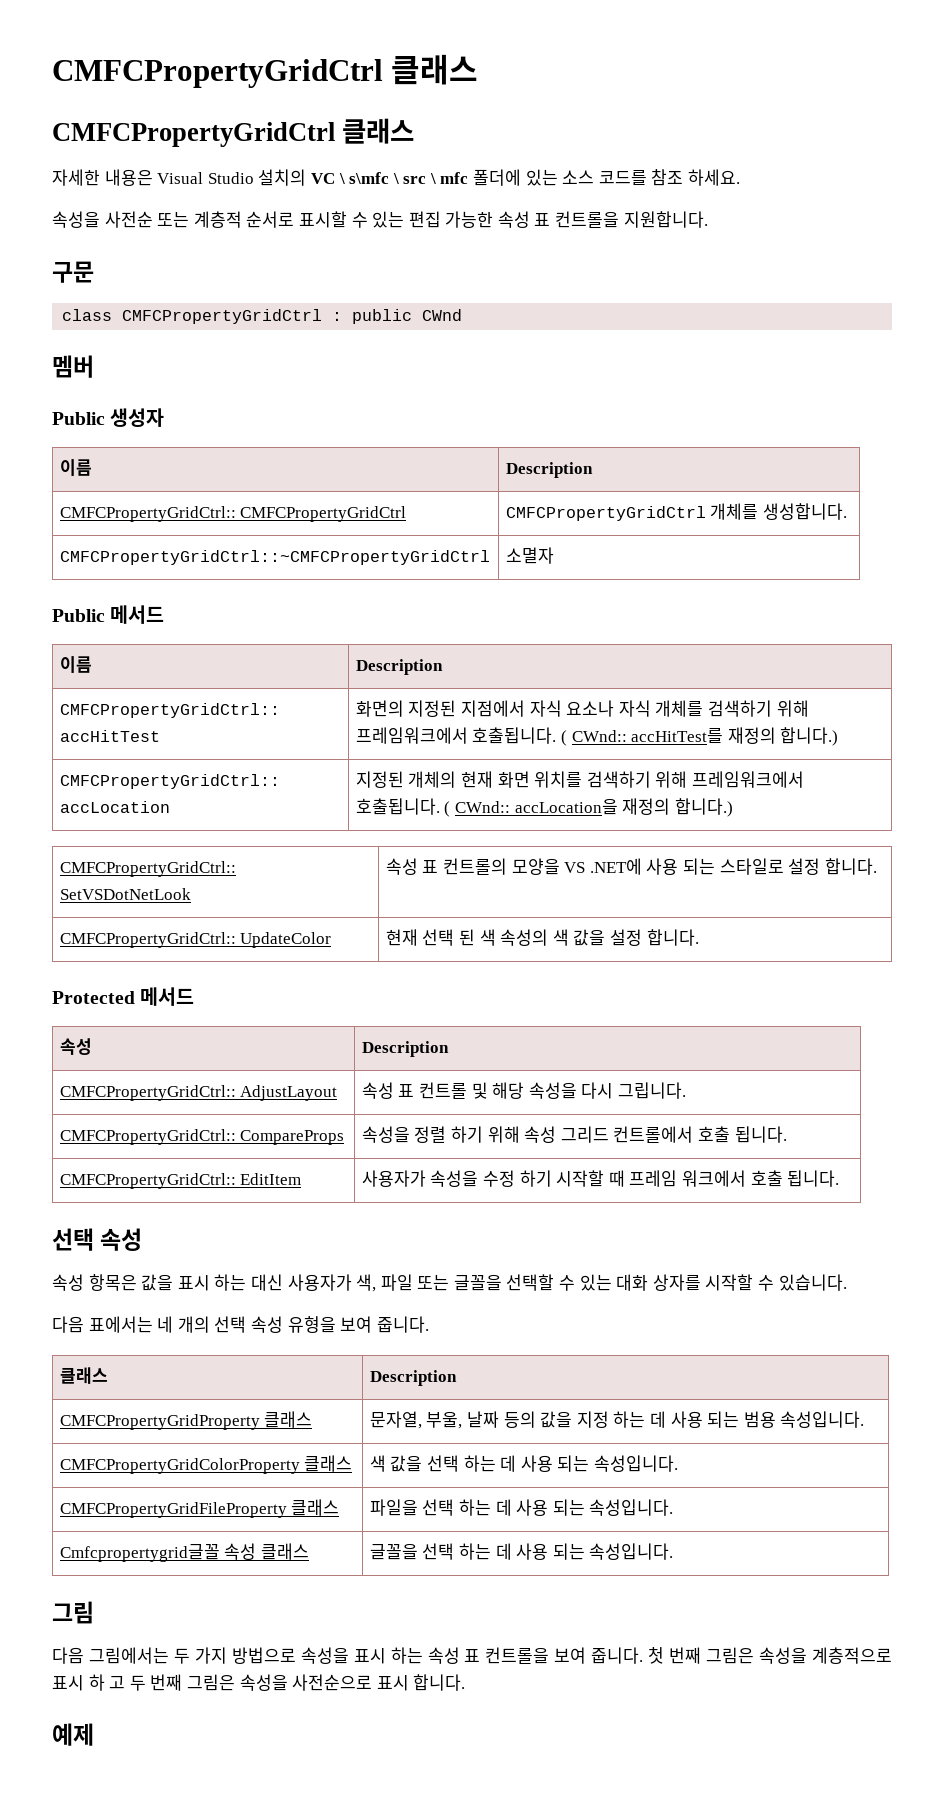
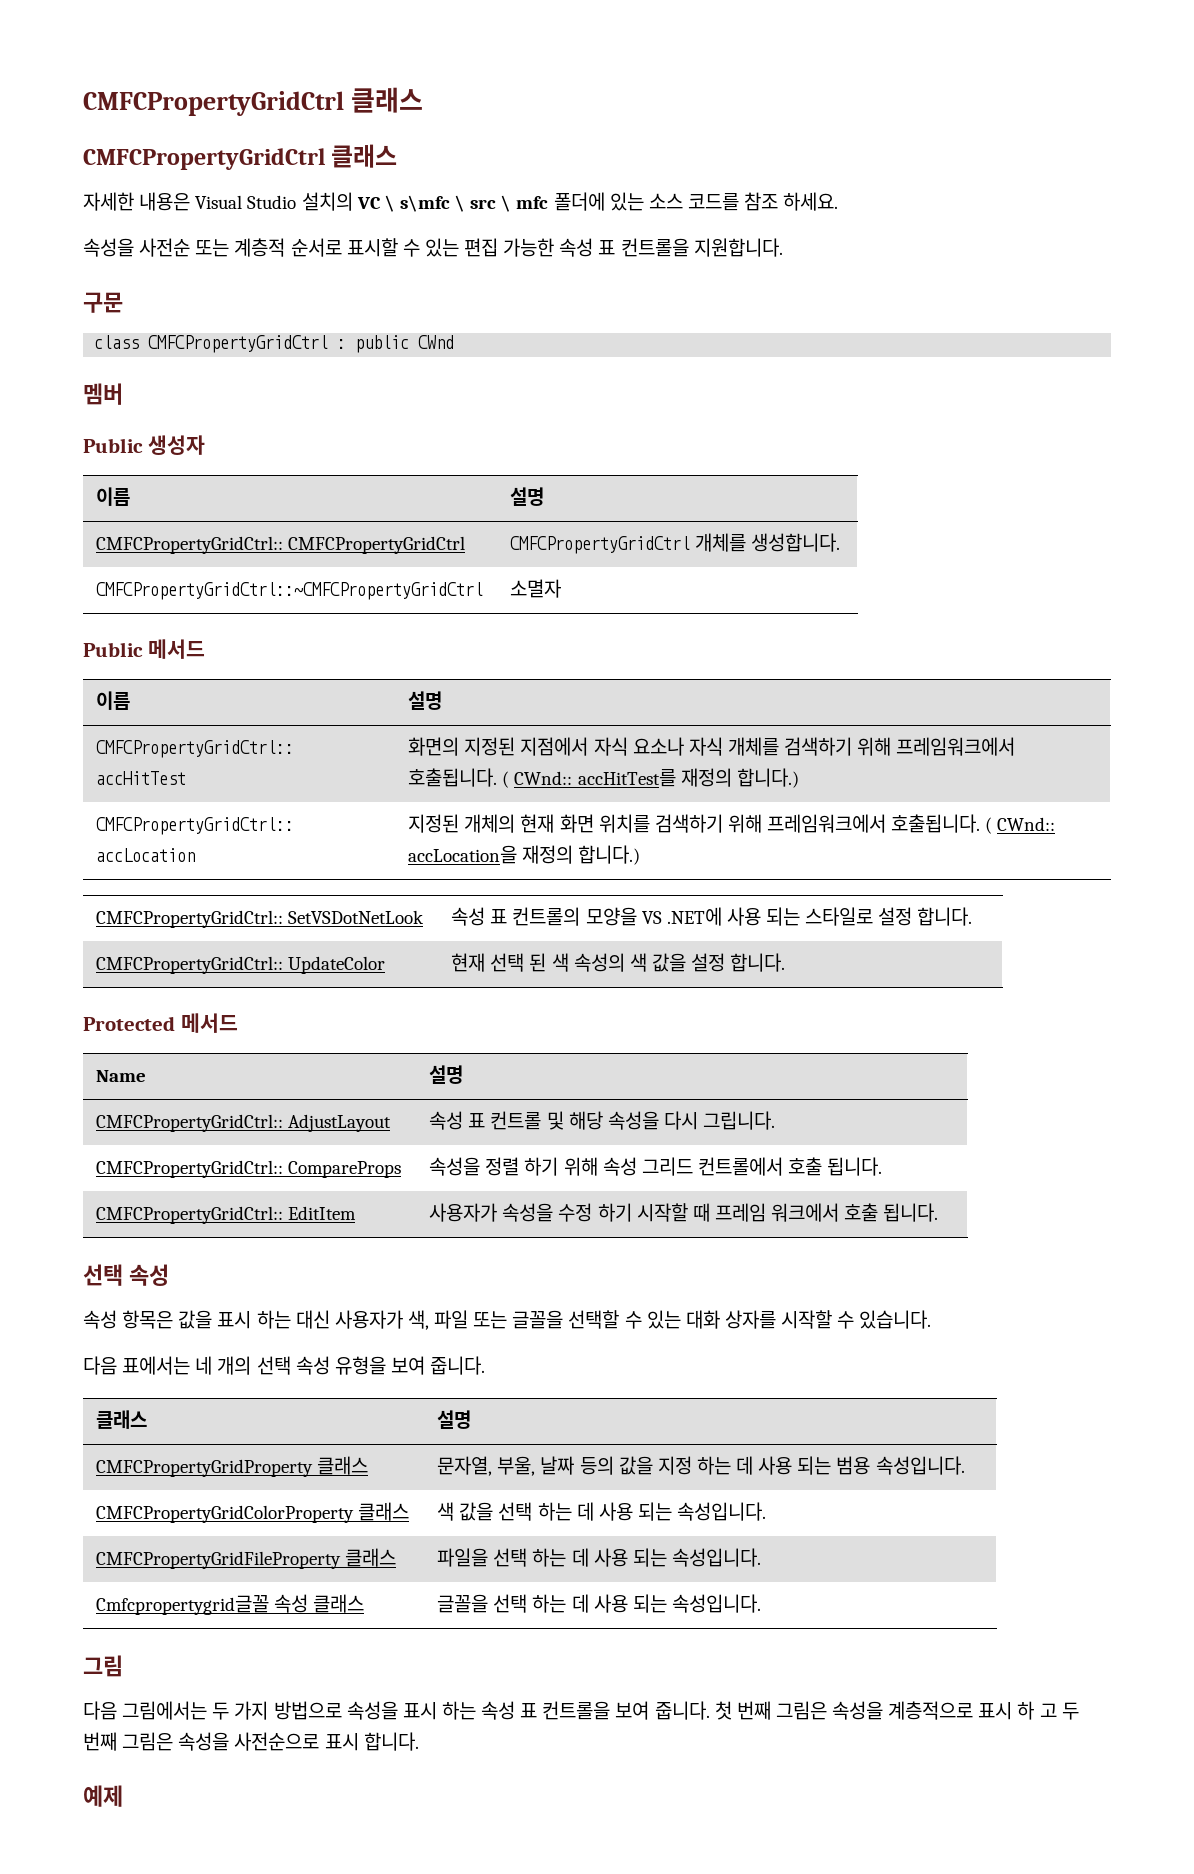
[505,462,593,478] Description -> [510,487,545,506] 설명
[355,659,443,675] Description -> [408,691,443,710] 설명
[59,1038,92,1055] [361,1041,449,1057] 속성 | Description -> [96,1070,147,1082] [429,1065,464,1084] Name | 설명
[369,1370,457,1386] Description -> [437,1410,472,1429] 설명

